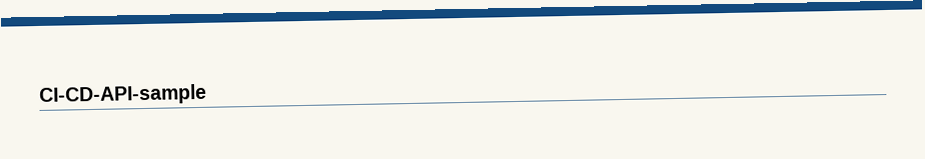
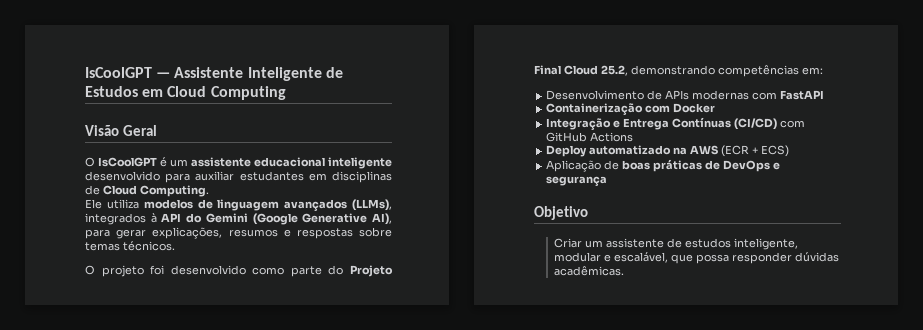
[39,83,207,106] CI-CD-API-sample -> [85,67,343,81] [85,86,286,100] [85,125,157,136] [85,157,392,169] [85,171,392,183] [85,185,209,197] [85,199,392,211] [85,213,392,225] [85,227,392,239] [85,241,175,251] [85,265,393,277] [534,65,823,77] [546,90,825,100] [546,103,716,115] [546,117,806,130] [546,132,634,142] [546,145,790,157] [546,159,781,172] [546,176,608,186] [534,206,588,220] [554,238,799,250] [554,252,840,264] [554,266,625,276] IsCoolGPT — Assistente Inteligente de Estudos em Cloud Computing // Visão Geral // O IsCoolGPT é um assistente educacional inteligente desenvolvido para auxiliar estudantes em disciplinas de Cloud Computing. // Ele utiliza modelos de linguagem avançados (LLMs), integrados à API do Gemini (Google Generative AI), para gerar explicações, resumos e respostas sobre temas técnicos. // O projeto foi desenvolvido como parte do Projeto Final Cloud 25.2, demonstrando competências em: // Desenvolvimento de APIs modernas com FastAPI // Containerização com Docker // Integração e Entrega Contínuas (CI/CD) com GitHub Actions // Deploy automatizado na AWS (ECR + ECS) // Aplicação de boas práticas de DevOps e segurança // Objetivo // Criar um assistente de estudos inteligente, modular e escalável, que possa responder dúvidas acadêmicas.

